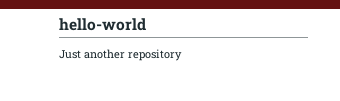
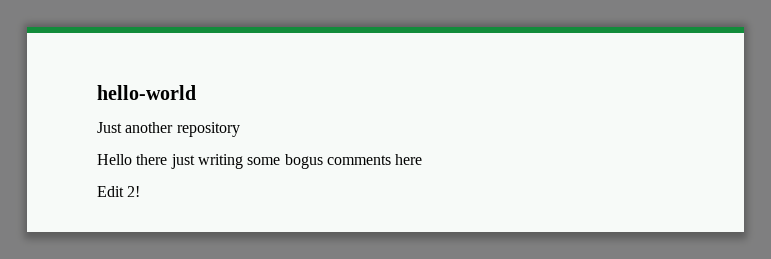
(182, 55) none -> [97,154,423,169] [97,186,141,197] // Hello there just writing some bogus comments here // Edit 2!

